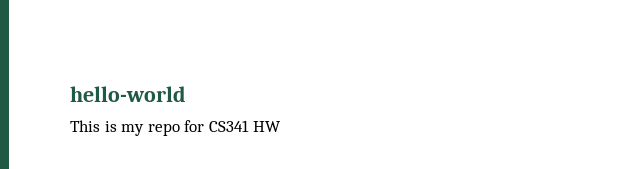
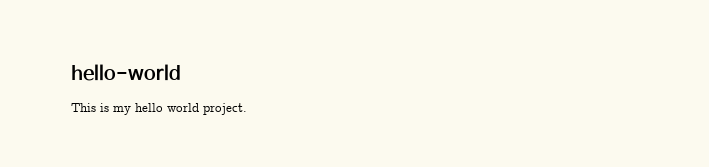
[147,120,281,136] repo for CS341 HW -> [135,103,247,115] hello world project.

